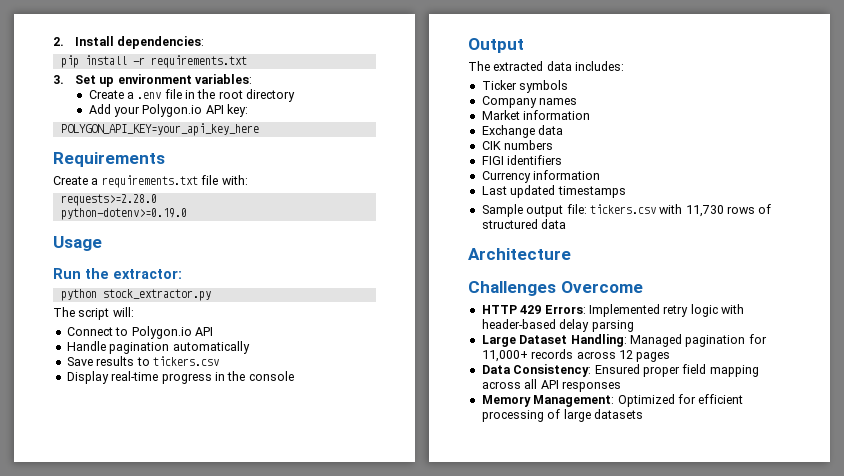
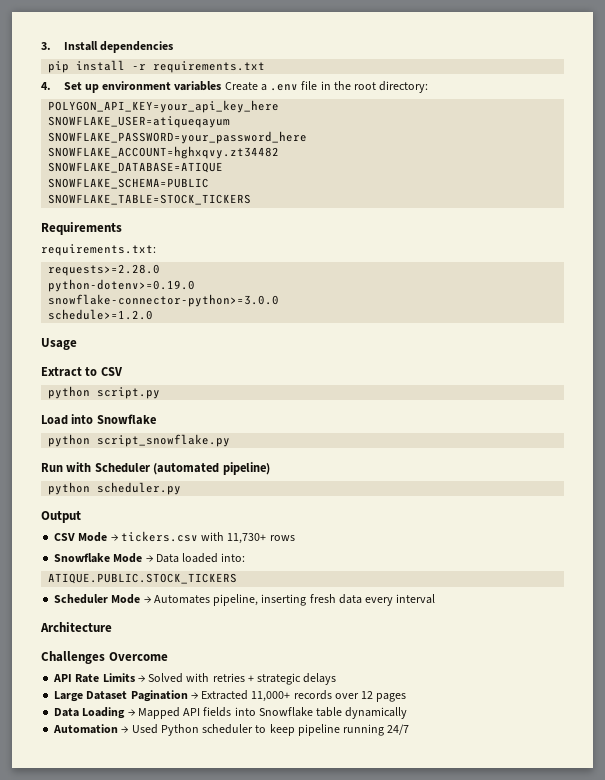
[53,36,205,49] 2. Install dependencies: -> [41,41,173,53] 3. Install dependencies
[53,75,64,84] 3. -> [41,82,51,90] 4.
[194,74,252,84] variables: // -> [174,81,222,91] variables
[246,89,296,102] [88,104,249,117] [60,123,259,136] [53,152,165,167] [53,175,248,188] directory // Add your Polygon.io API key: // POLYGON_API_KEY=your_api_key_here // Requirements // Create a requirements.txt file with: -> [379,81,429,93] [48,100,280,113] [48,116,231,128] [48,131,308,144] [48,146,280,159] [48,162,224,173] [48,178,210,189] [48,194,252,205] [41,222,122,235] [41,244,156,256] directory: // POLYGON_API_KEY=your_api_key_here // SNOWFLAKE_USER=atiqueqayum // SNOWFLAKE_PASSWORD=your_password_here // SNOWFLAKE_ACCOUNT=hghxqvy.zt34482 // SNOWFLAKE_DATABASE=ATIQUE // SNOWFLAKE_SCHEMA=PUBLIC // SNOWFLAKE_TABLE=STOCK_TICKERS // Requirements // requirements.txt:
(187, 214) none -> [48,294,280,307] [48,309,154,320] // snowflake-connector-python>=3.0.0 // schedule>=1.2.0
[53,268,182,279] [60,289,211,301] [53,307,134,320] [66,326,213,339] [66,341,250,354] [66,356,219,366] [66,371,294,384] [468,38,524,53] [468,61,625,71] [481,80,569,93] [481,96,578,108] [481,110,591,120] [481,125,564,138] [481,140,554,150] [481,155,563,165] [481,170,601,183] [481,185,626,198] [481,204,587,217] Run the extractor: // python stock_extractor.py // The script will: // Connect to Polygon.io API // Handle pagination automatically // Save results to tickers.csv // Display real-time progress in the console // Output // The extracted data includes: // Ticker symbols // Company names // Market information // Exchange data // CIK numbers // FIGI identifiers // Currency information // Last updated timestamps // Sample output file: -> [41,367,123,377] [48,386,161,399] [41,414,156,425] [48,434,231,447] [41,462,270,475] [48,482,182,495] [41,511,81,523] [54,532,119,542] Extract to CSV // python script.py // Load into Snowflake // python script_snowflake.py // Run with Scheduler (automated pipeline) // python scheduler.py // Output // CSV Mode →
[685,205,724,217] 11,730 -> [227,533,267,544] 11,730+
[758,204,772,214] [481,219,567,229] of structured data -> [54,553,246,563] [48,573,238,584] [54,594,436,606] // Snowflake Mode → Data loaded into: // ATIQUE.PUBLIC.STOCK_TICKERS // Scheduler Mode → Automates pipeline, inserting fresh data every interval
[481,304,744,317] [481,319,634,332] [481,334,767,347] HTTP 429 Errors: Implemented retry logic with header-based delay parsing // Large Dataset Handling: Managed pagination for -> [53,673,337,685] [54,690,249,702] API Rate Limits → Solved with retries + strategic delays // Large Dataset Pagination → Extracted
[576,351,616,359] across -> [334,693,359,699] over
[513,364,759,377] [481,379,621,392] [481,394,744,407] [481,409,643,422] Consistency: Ensured proper field mapping across all API responses // Memory Management: Optimized for efficient processing of large datasets -> [82,707,408,719] [53,724,410,736] Loading → Mapped API fields into Snowflake table dynamically // Automation → Used Python scheduler to keep pipeline running 24/7

